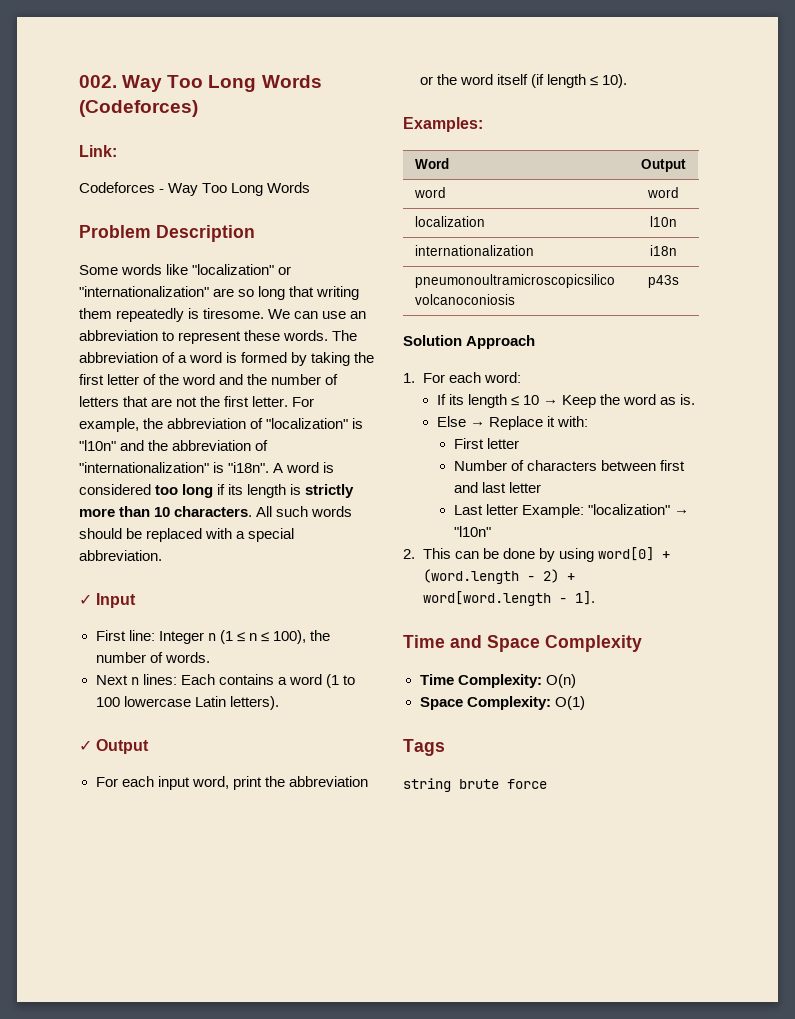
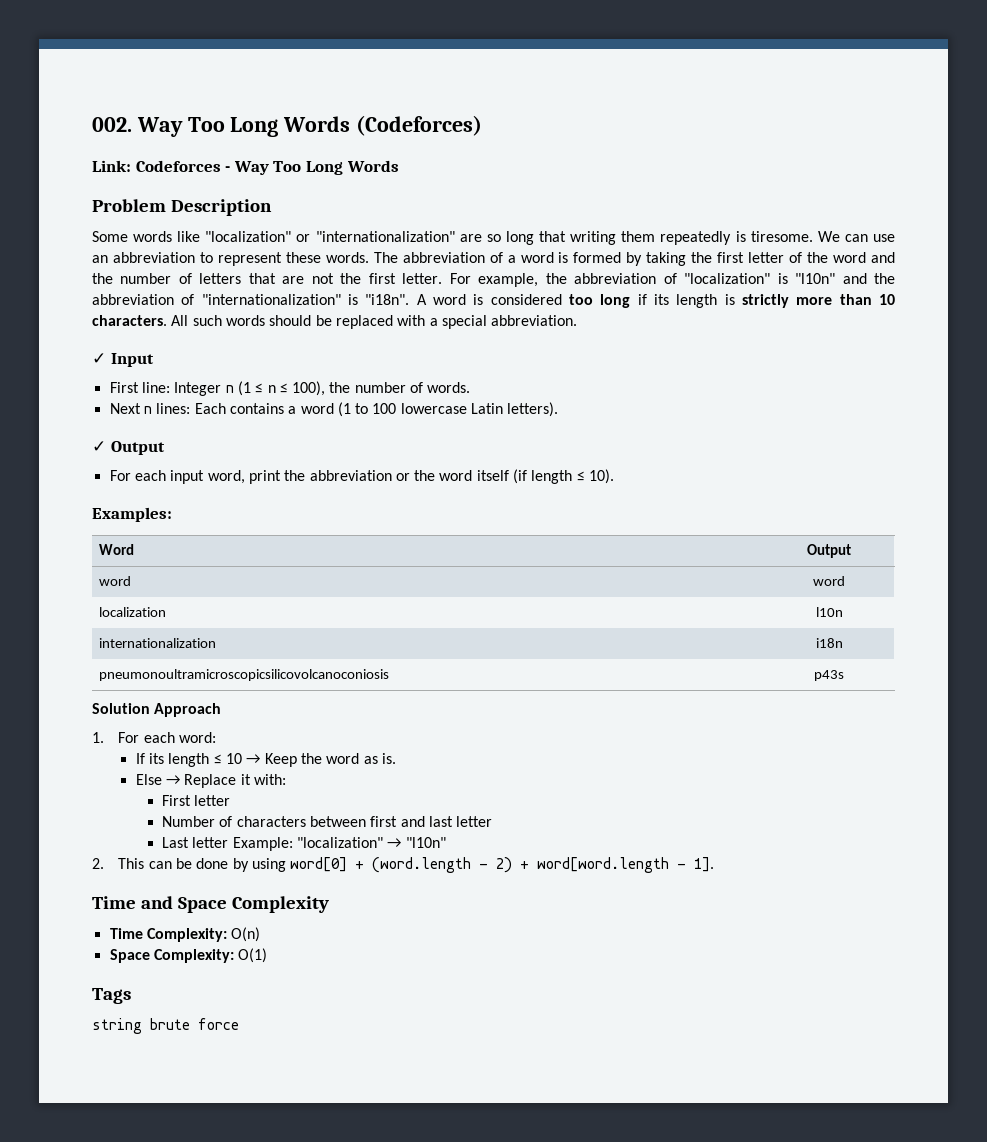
(117, 151) // -> (131, 166) none

